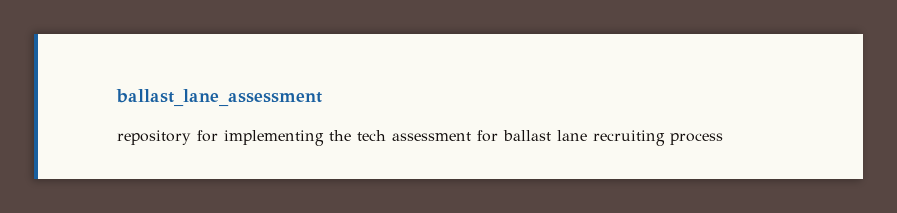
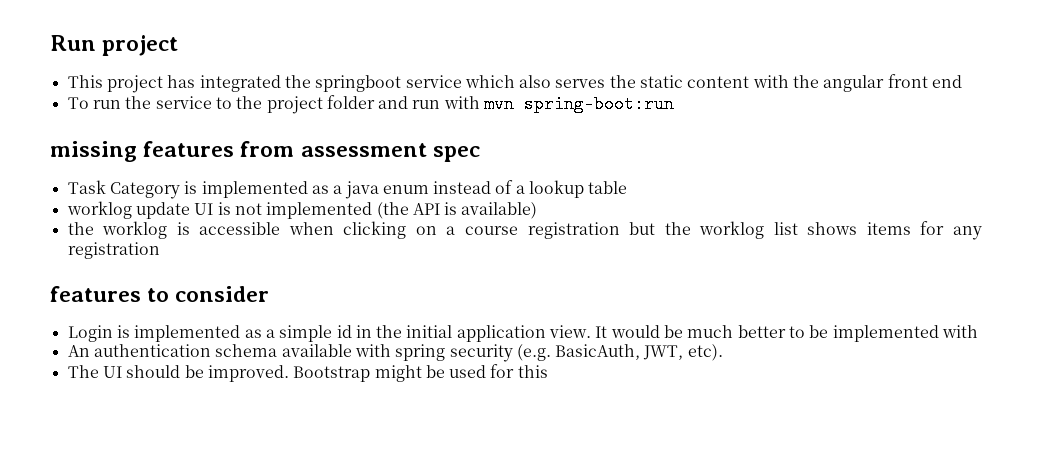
[116,89,322,107] [117,130,723,146] ballast_lane_assessment // repository for implementing the tech assessment for ballast lane recruiting process -> [50,35,179,56] [67,74,963,93] [67,95,675,114] [50,141,480,162] [67,180,628,199] [66,201,538,219] [67,221,982,240] [67,242,160,259] [50,286,270,302] [67,325,979,342] [67,344,723,362] [67,364,548,382] Run project // This project has integrated the springboot service which also serves the static content with the angular front end // To run the service to the project folder and run with mvn spring-boot:run // missing features from assessment spec // Task Category is implemented as a java enum instead of a lookup table // worklog update UI is not implemented (the API is available) // the worklog is accessible when clicking on a course registration but the worklog list shows items for any registration // features to consider // Login is implemented as a simple id in the initial application view. It would be much better to be implemented with // An authentication schema available with spring security (e.g. BasicAuth, JWT, etc). // The UI should be improved. Bootstrap might be used for this

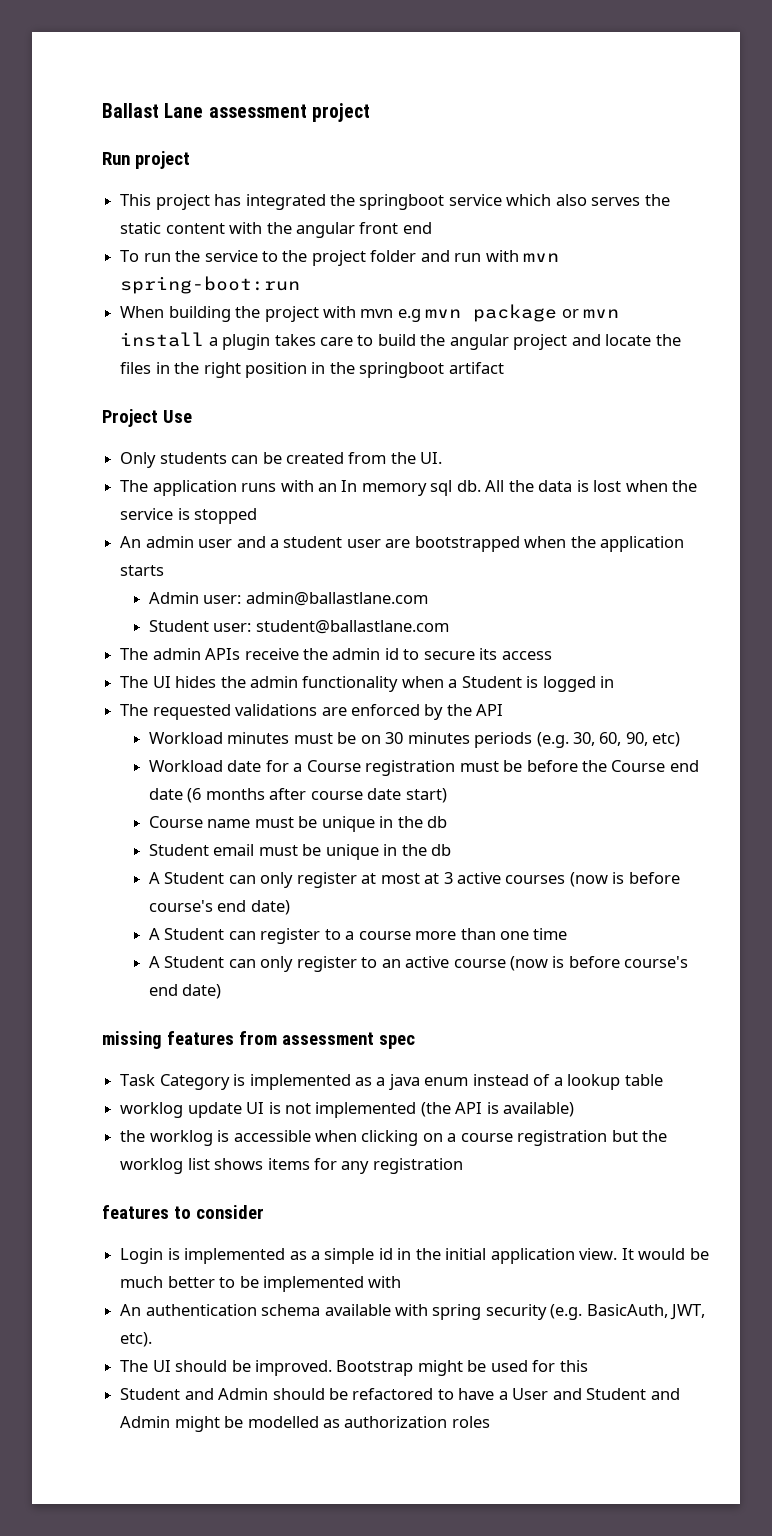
(50, 43) none -> [102,103,370,122] Ballast Lane assessment project //
(675, 104) none -> [120,304,620,322] [120,332,681,350] [120,362,504,378] [102,409,192,427] [120,452,443,468] [120,480,697,496] [120,508,258,524] [120,536,685,552] [120,565,165,576] [148,592,428,606] [148,620,449,634] [120,648,552,660] [120,676,615,692] [120,704,504,720] [148,732,681,748] [148,760,699,776] [148,788,447,803] [148,816,448,832] [148,844,452,860] [148,872,680,888] [148,900,290,915] [148,928,568,944] [148,956,689,972] [148,984,222,999] // When building the project with mvn e.g mvn package or mvn install a plugin takes care to build the angular project and locate the files in the right position in the springboot artifact // Project Use // Only students can be created from the UI. // The application runs with an In memory sql db. All the data is lost when the service is stopped // An admin user and a student user are bootstrapped when the application starts // Admin user: admin@ballastlane.com // Student user: student@ballastlane.com // The admin APIs receive the admin id to secure its access // The UI hides the admin functionality when a Student is logged in // The requested validations are enforced by the API // Workload minutes must be on 30 minutes periods (e.g. 30, 60, 90, etc) // Workload date for a Course registration must be before the Course end date (6 months after course date start) // Course name must be unique in the db // Student email must be unique in the db // A Student can only register at most at 3 active courses (now is before course's end date) // A Student can register to a course more than one time // A Student can only register to an active course (now is before course's end date)
(548, 371) none -> [120,1388,680,1400] [120,1416,490,1432] // Student and Admin should be refactored to have a User and Student and Admin might be modelled as authorization roles

